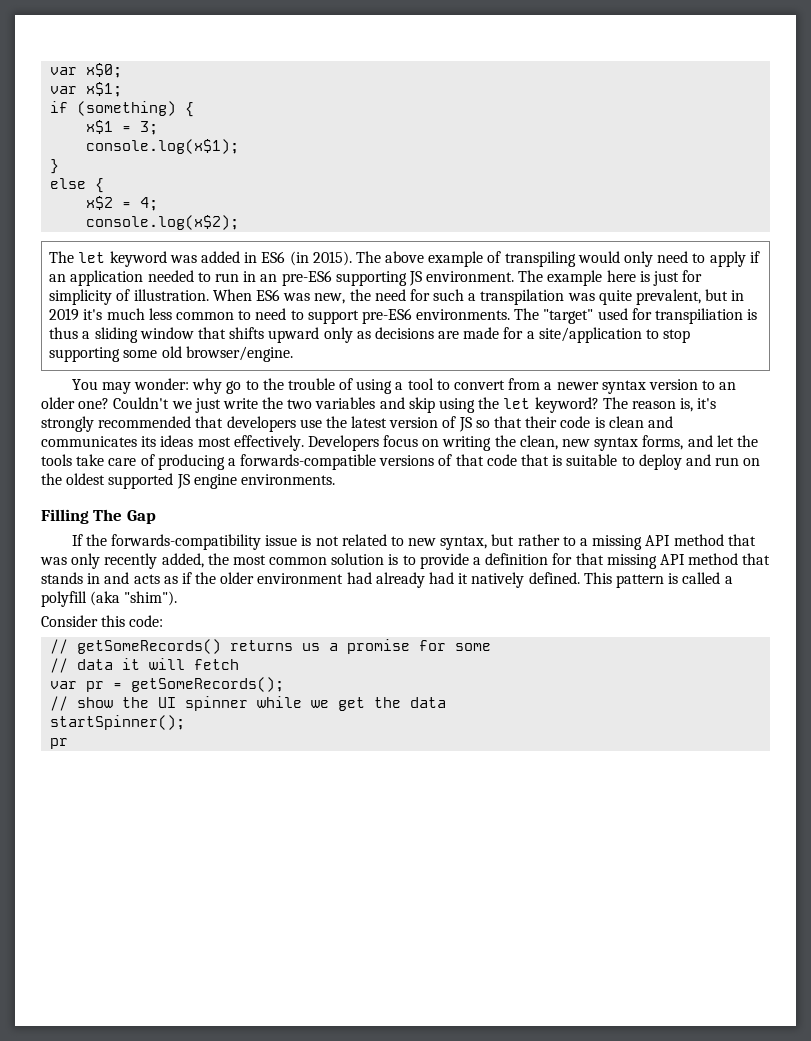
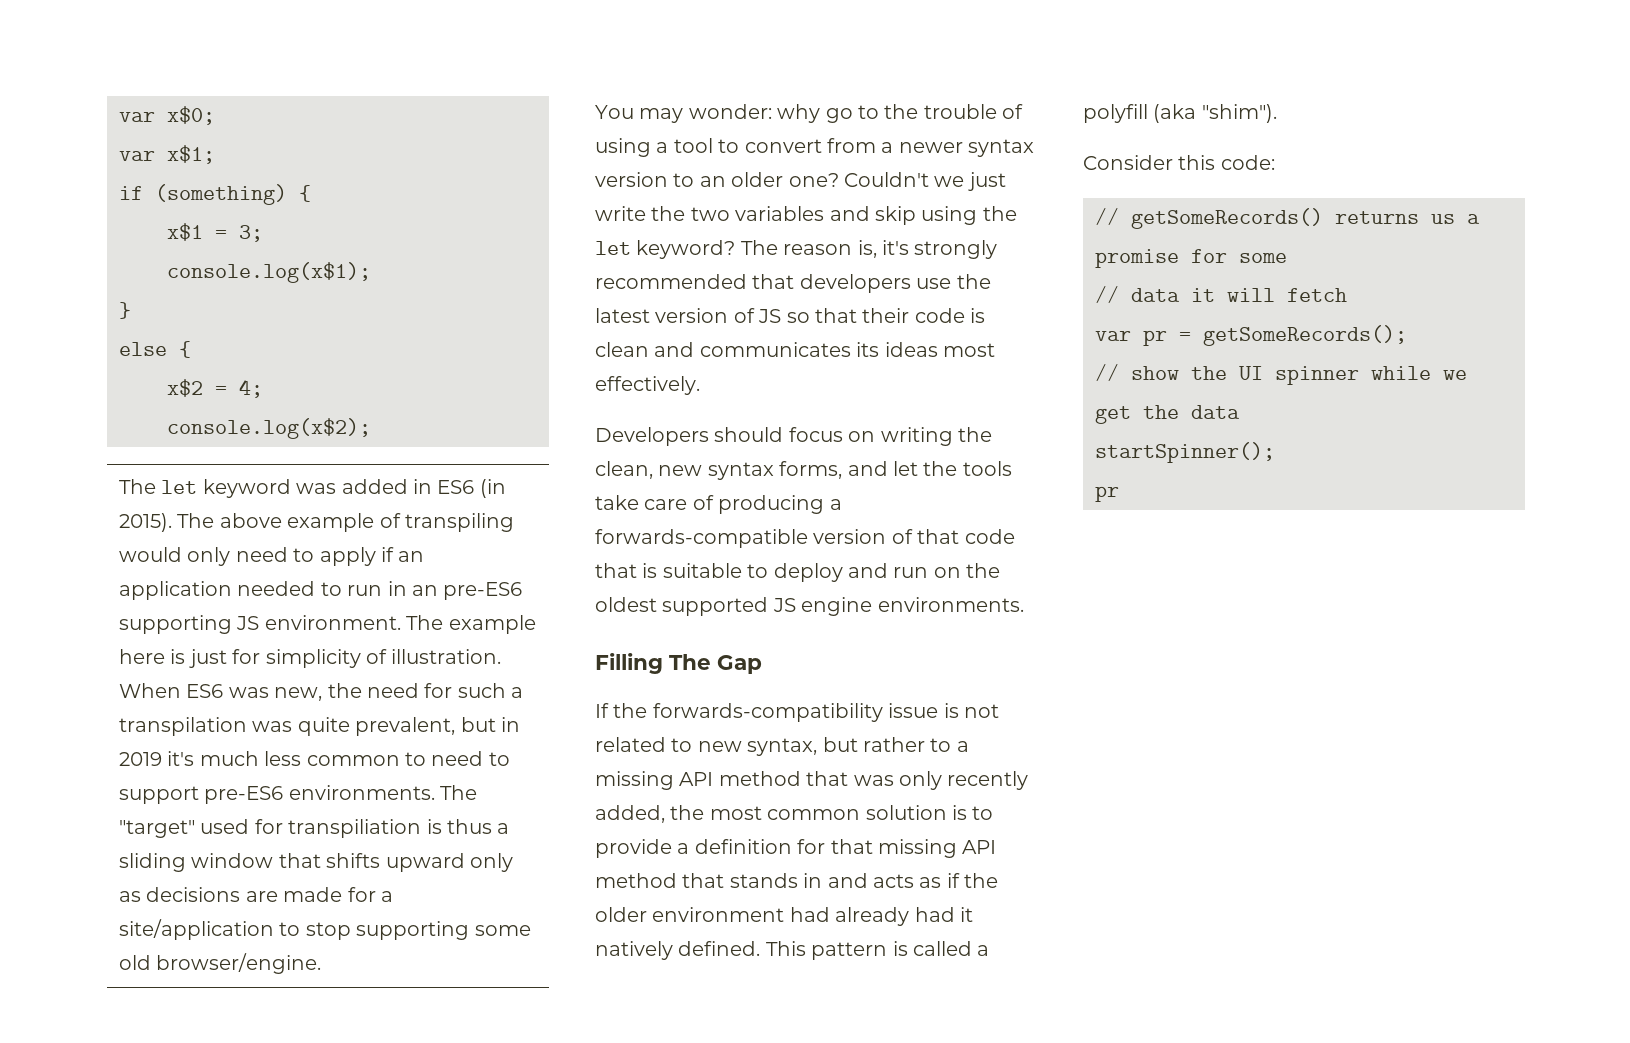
[307,435,379,451] Developers -> [595,427,784,446] // Developers should
[379,455,435,466] versions -> [813,529,887,544] version

